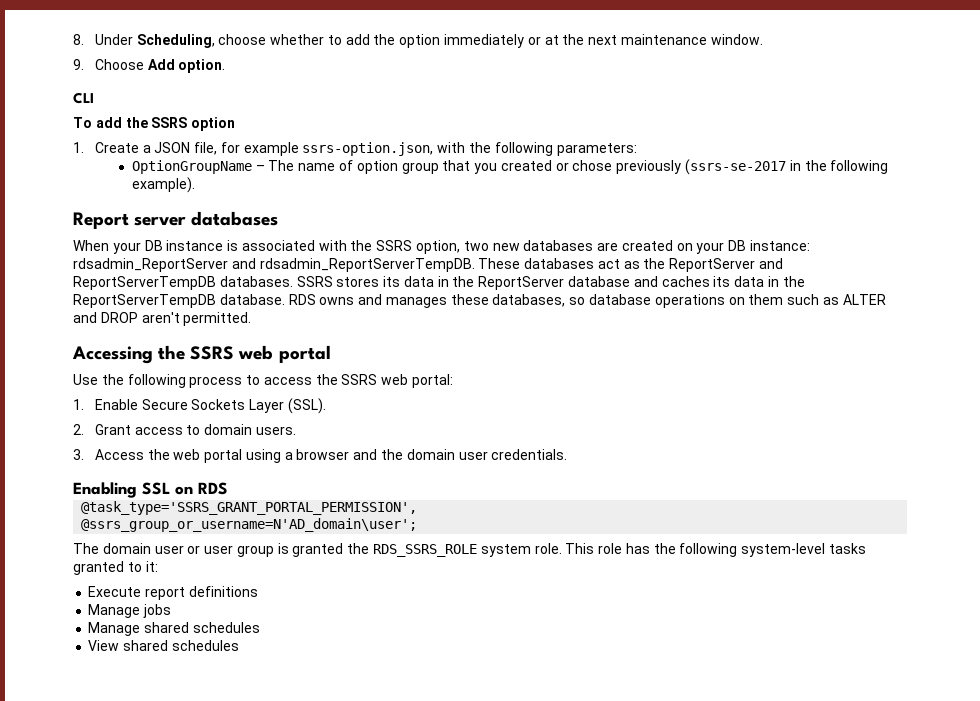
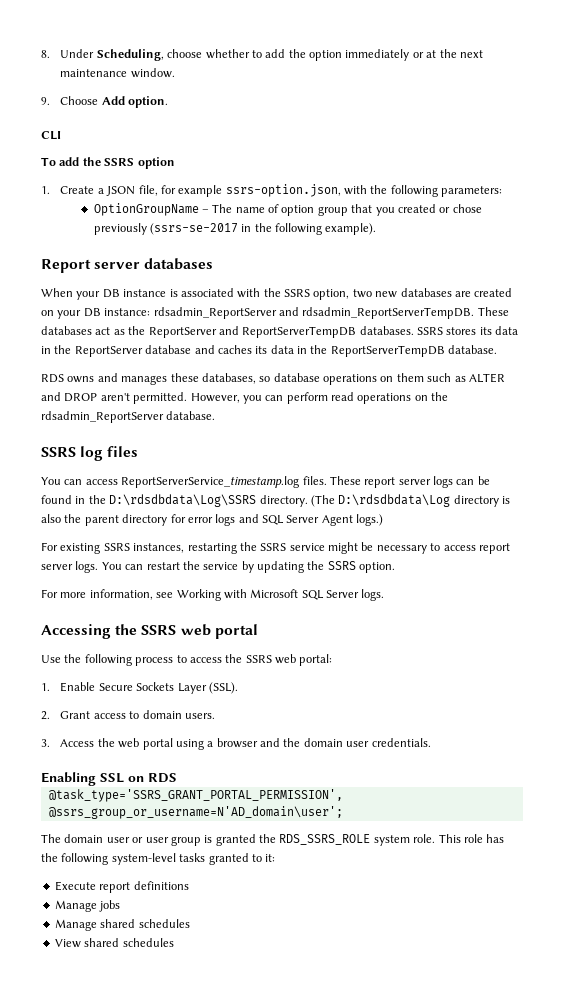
(285, 299) none -> (498, 349) //
(252, 319) none -> [190,392,449,404] [41,411,216,423] [41,446,139,461] [41,476,490,488] [41,494,510,507] [41,514,384,526] [41,542,510,554] [41,561,396,573] [41,589,385,601] However, you can perform read operations on the rdsadmin_ReportServer database. // SSRS log files // You can access ReportServerService_timestamp.log files. These report server logs can be found in the D:\rdsdbdata\Log\SSRS directory. (The D:\rdsdbdata\Log directory is also the parent directory for error logs and SQL Server Agent logs.) // For existing SSRS instances, restarting the SSRS service might be necessary to access report server logs. You can restart the service by updating the SSRS option. // For more information, see Working with Microsoft SQL Server logs.

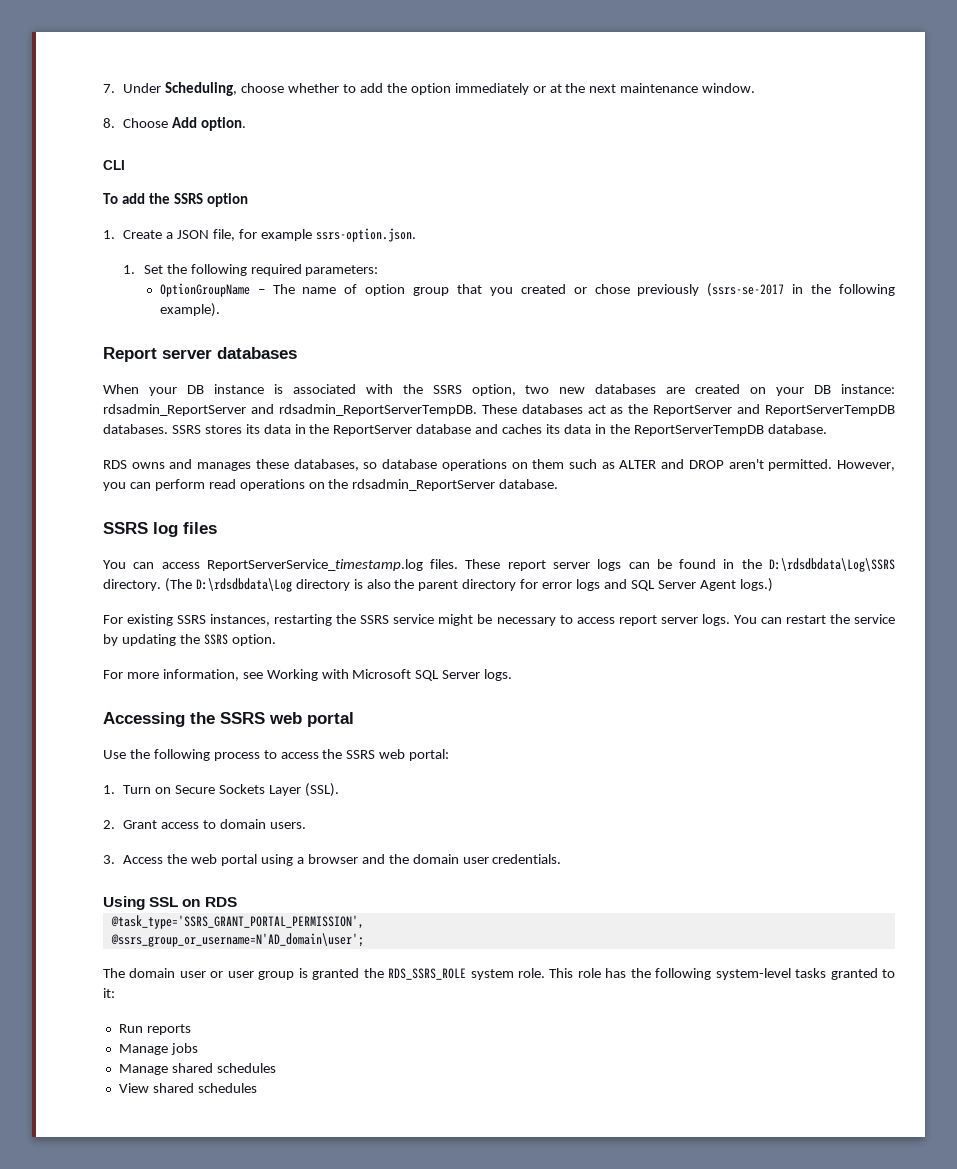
[41,50,50,58] 8. -> [103,84,115,93] 7.
[41,97,50,105] 9. -> [103,118,115,128] 8.
[225,184,438,197] ssrs-option.json, with the following -> [315,228,416,242] [123,264,302,276] ssrs-option.json. // 1. Set the following required
[60,682,96,692] Enable -> [123,785,172,794] Turn on
[41,772,96,786] Enabling -> [103,896,145,910] Using
[54,881,189,893] Execute report definitions -> [118,1024,191,1035] Run reports

